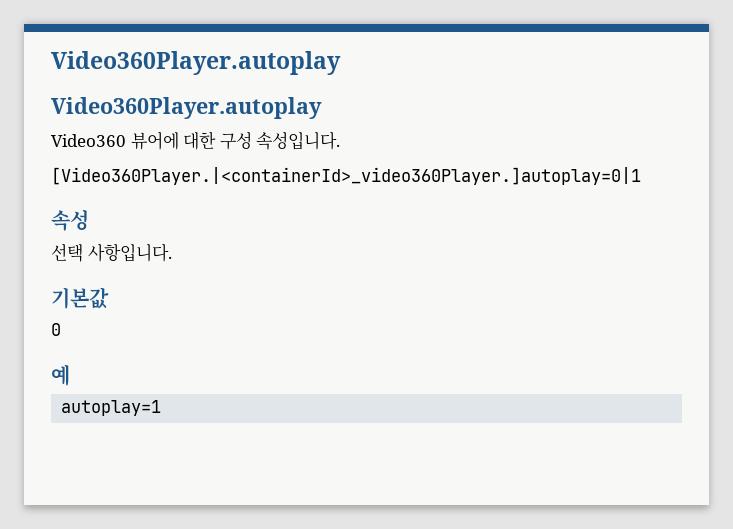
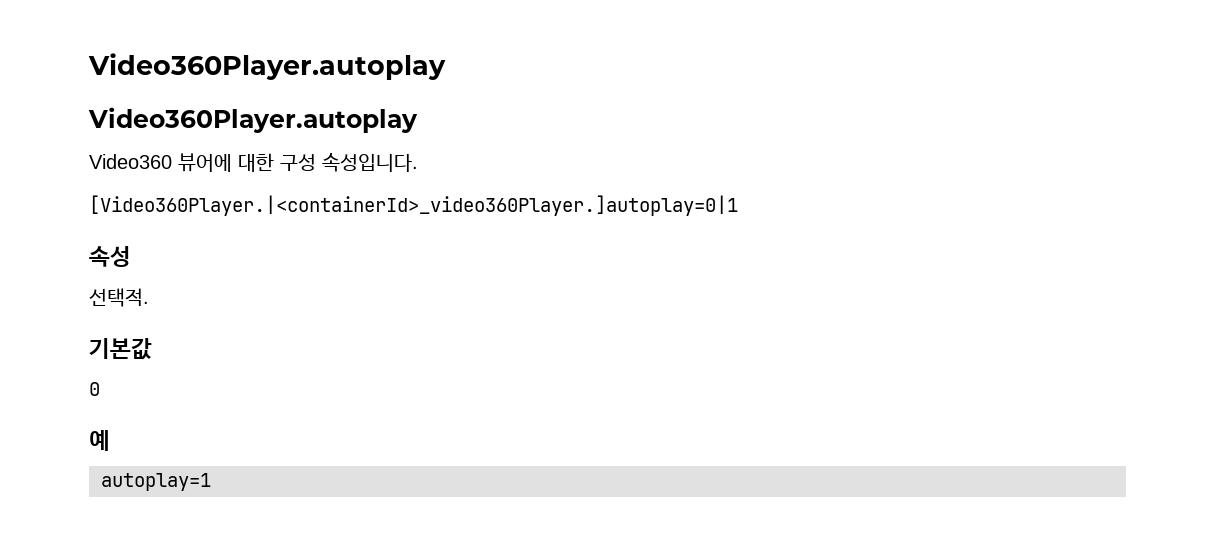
[51,243,172,262] 선택 사항입니다. -> [89,288,149,307] 선택적.

